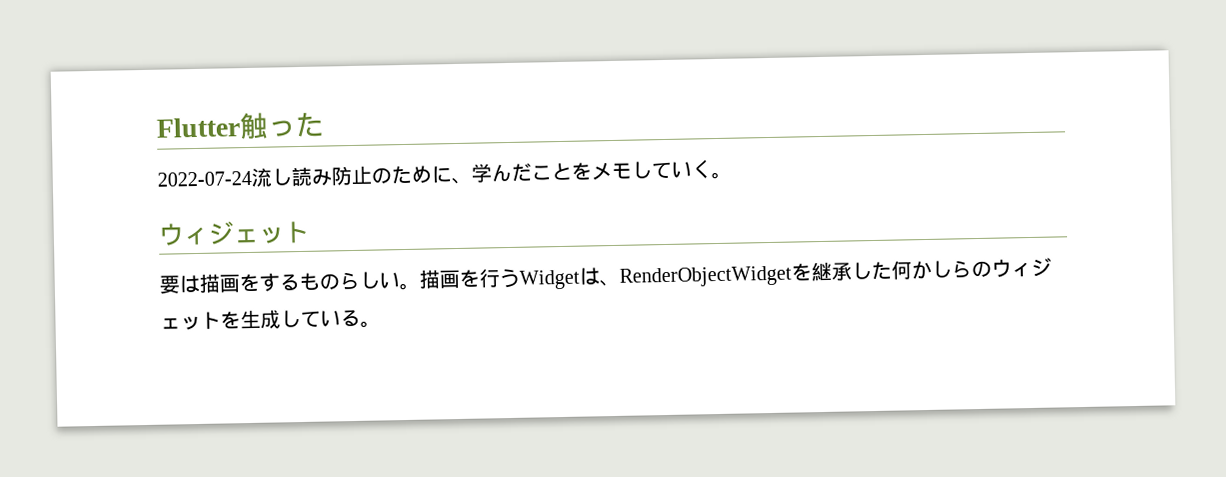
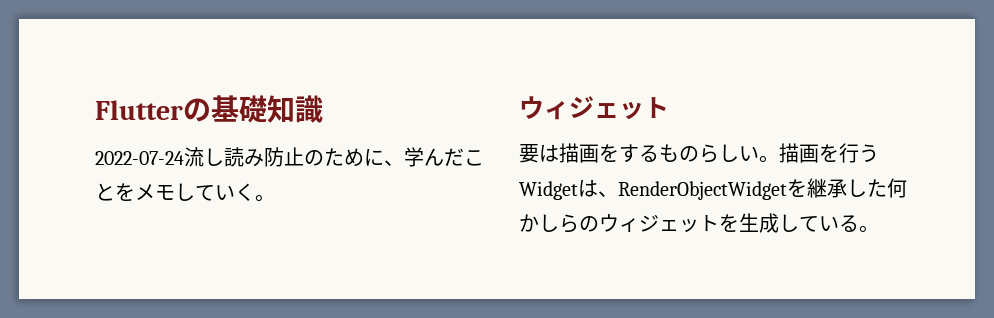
[239,112,324,140] 触った -> [183,95,323,123] の基礎知識

